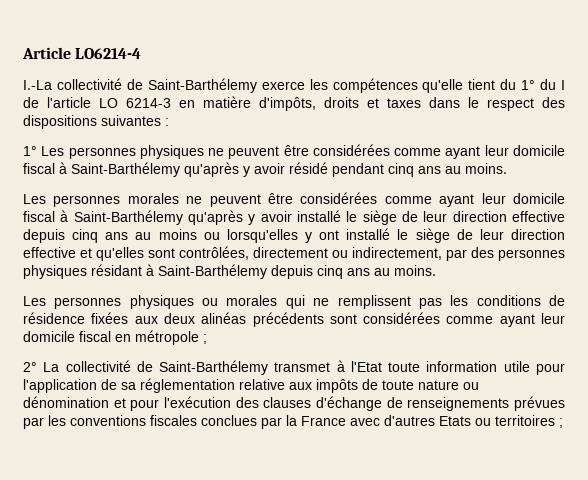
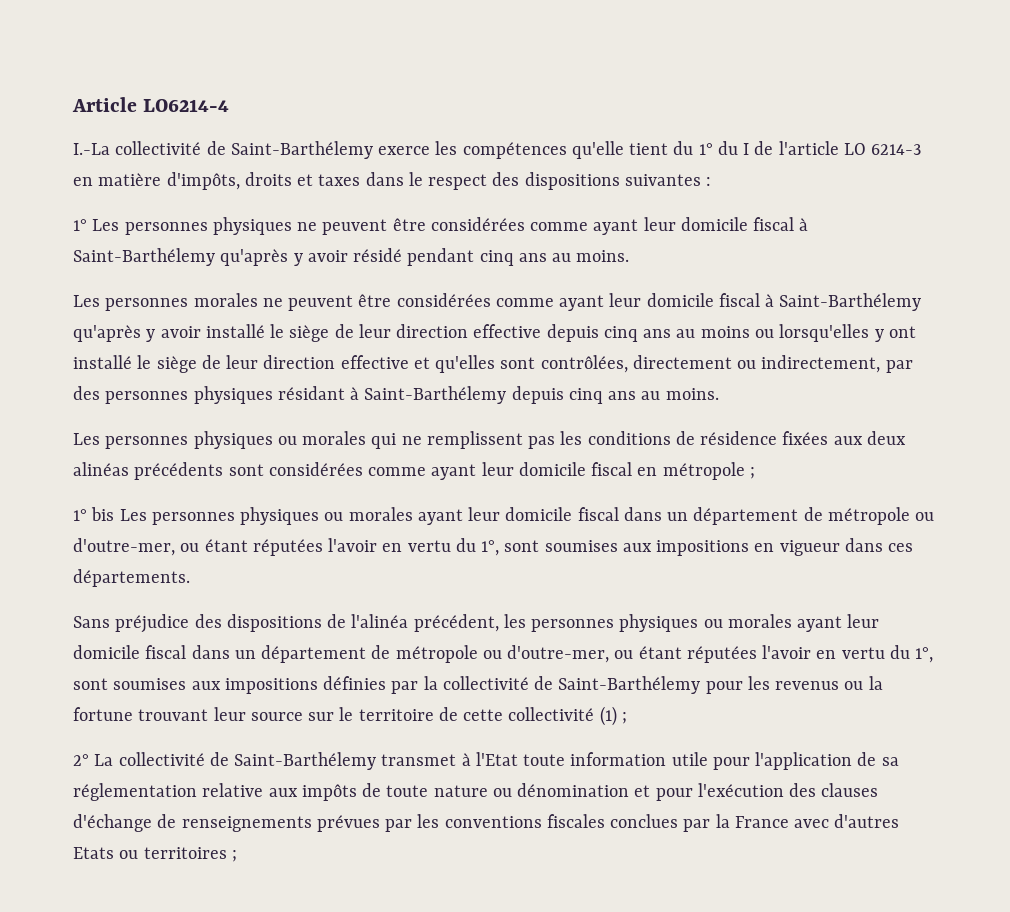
(207, 339) none -> [73,507,935,525] [73,538,914,556] [73,569,190,587] [73,614,880,633] [73,645,934,663] [73,676,883,694] [73,706,627,726] // 1° bis Les personnes physiques ou morales ayant leur domicile fiscal dans un département de métropole ou d'outre-mer, ou étant réputées l'avoir en vertu du 1°, sont soumises aux impositions en vigueur dans ces départements. // Sans préjudice des dispositions de l'alinéa précédent, les personnes physiques ou morales ayant leur domicile fiscal dans un département de métropole ou d'outre-mer, ou étant réputées l'avoir en vertu du 1°, sont soumises aux impositions définies par la collectivité de Saint-Barthélemy pour les revenus ou la fortune trouvant leur source sur le territoire de cette collectivité (1) ;

